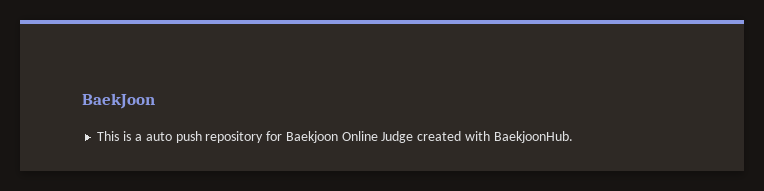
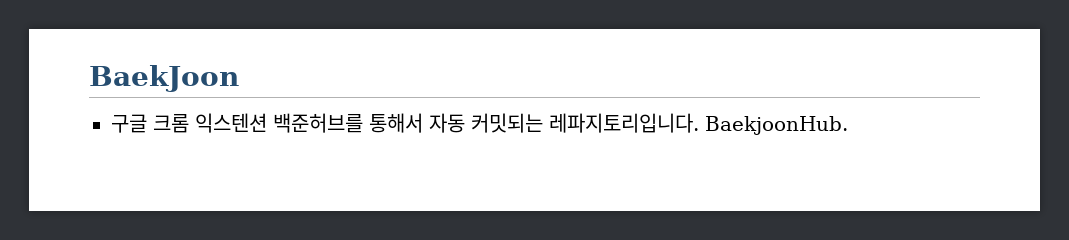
[97,131,490,143] This is a auto push repository for Baekjoon Online Judge created with -> [111,113,699,133] 구글 크롬 익스텐션 백준허브를 통해서 자동 커밋되는 레파지토리입니다.

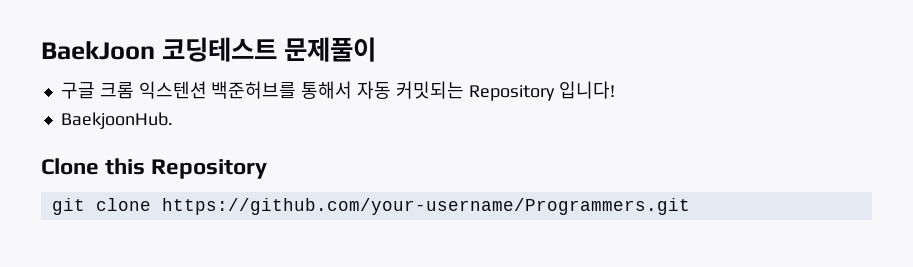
(239, 78) none -> [161,37,376,62] 코딩테스트 문제풀이
[549,113,699,133] 레파지토리입니다. -> [468,81,615,101] Repository 입니다! //
(848, 125) none -> [41,158,268,179] [51,198,690,215] // Clone this Repository // git clone https://github.com/your-username/Programmers.git

